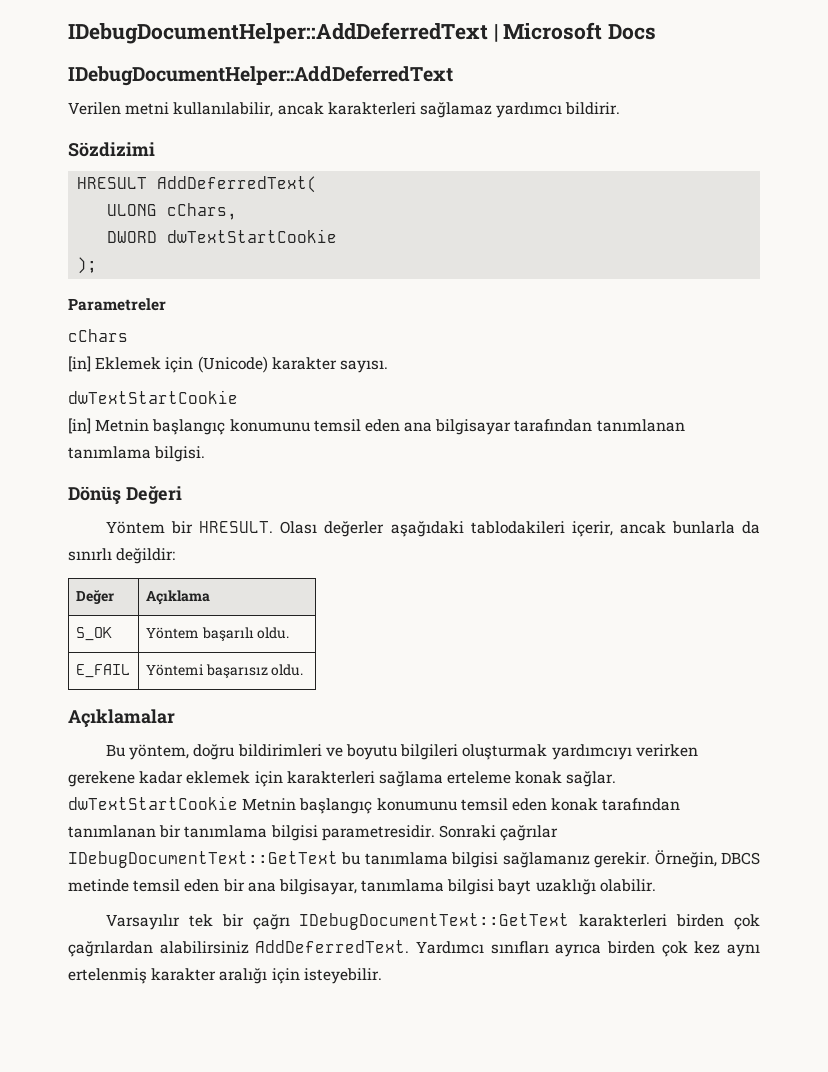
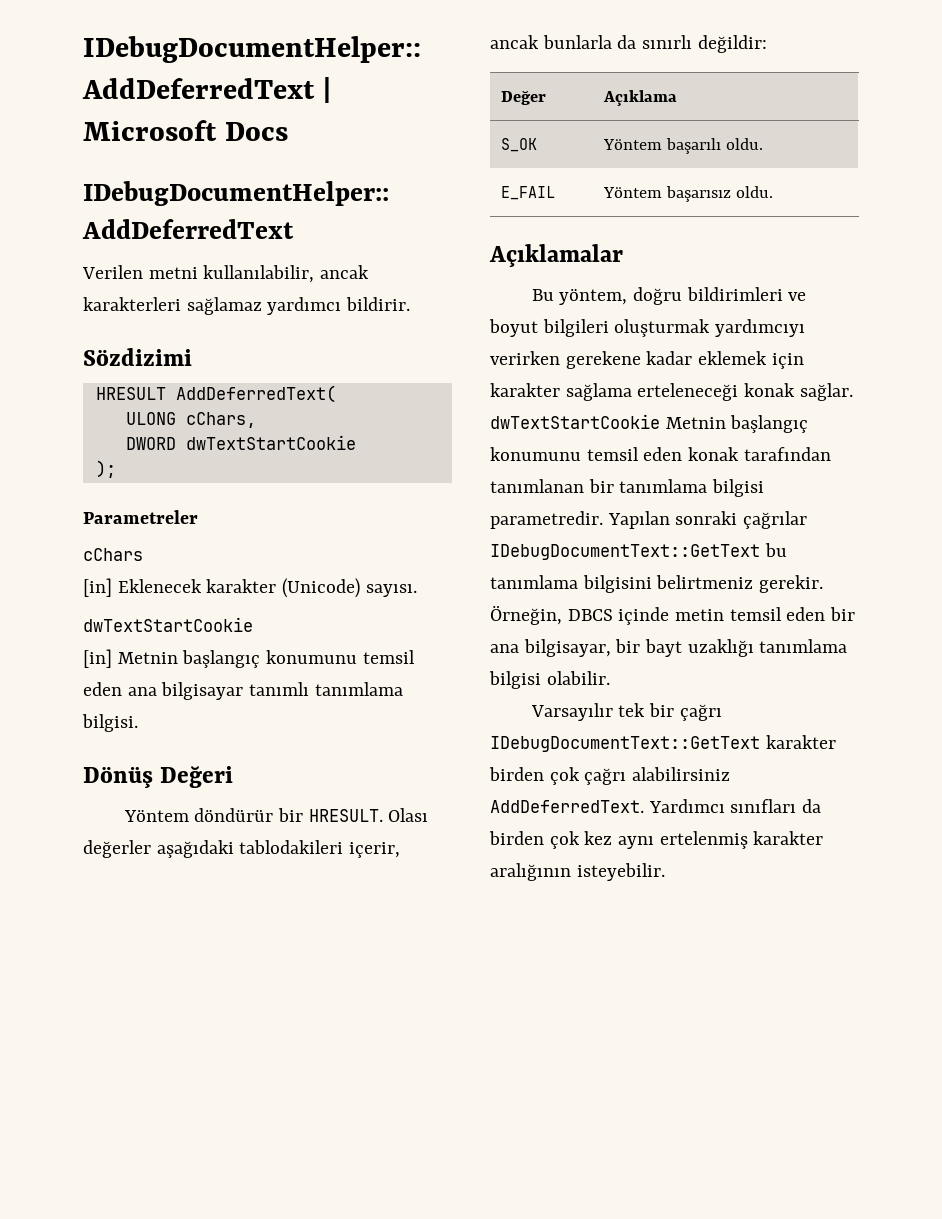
[95,356,337,373] Eklemek için (Unicode) karakter -> [117,578,361,598] Eklenecek karakter (Unicode)
[514,419,685,432] tarafından tanımlanan -> [249,682,310,696] tanımlı
(166, 527) none -> [194,808,274,822] döndürür
[145,664,204,676] Yöntemi -> [602,187,662,198] Yöntem
[346,744,398,760] boyutu -> [489,319,538,337] boyut
[286,771,512,787] karakterleri sağlama erteleme -> [490,383,739,401] karakter sağlama erteleneceği
[321,825,496,841] parametresidir. Sonraki -> [490,511,738,529] parametredir. Yapılan sonraki
[451,852,590,868] bilgisi sağlamanız -> [582,575,754,593] bilgisini belirtmeniz
[68,879,129,892] metinde -> [618,607,725,625] içinde metin
[361,879,596,895] tanımlama bilgisi bayt uzaklığı -> [615,639,848,657] [489,671,541,689] bir bayt uzaklığı tanımlama bilgisi
[579,914,760,930] [68,941,153,957] karakterleri birden çok çağrılardan -> [765,735,836,749] [489,767,627,785] karakter birden çok çağrı
[555,944,602,957] ayrıca -> [802,799,822,813] da
[219,968,300,984] aralığı için -> [490,863,571,881] aralığının

